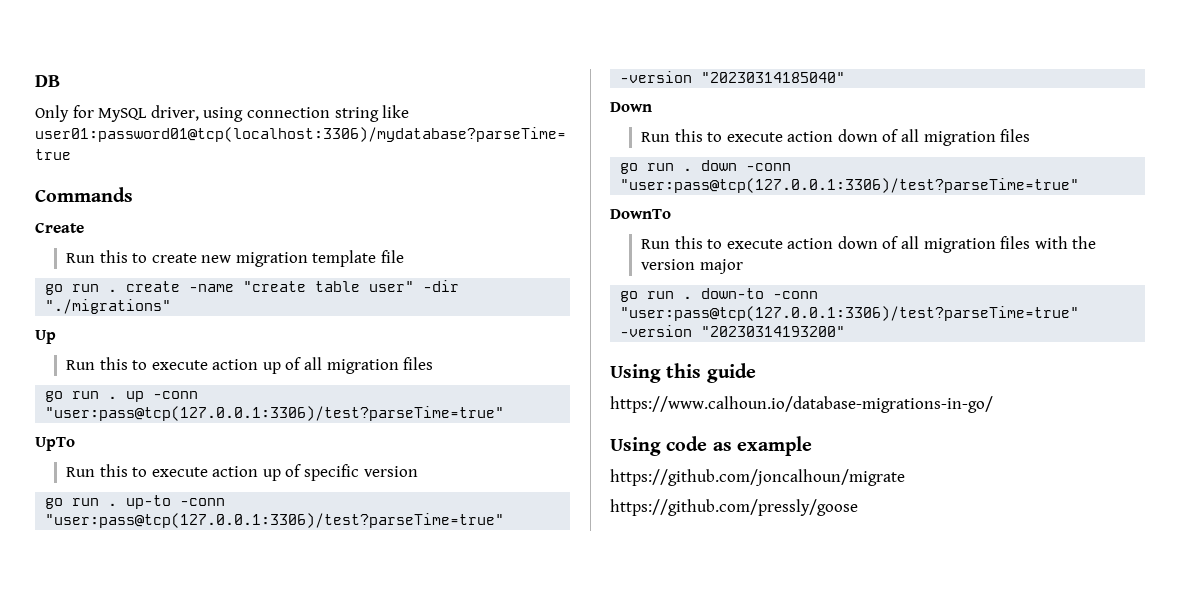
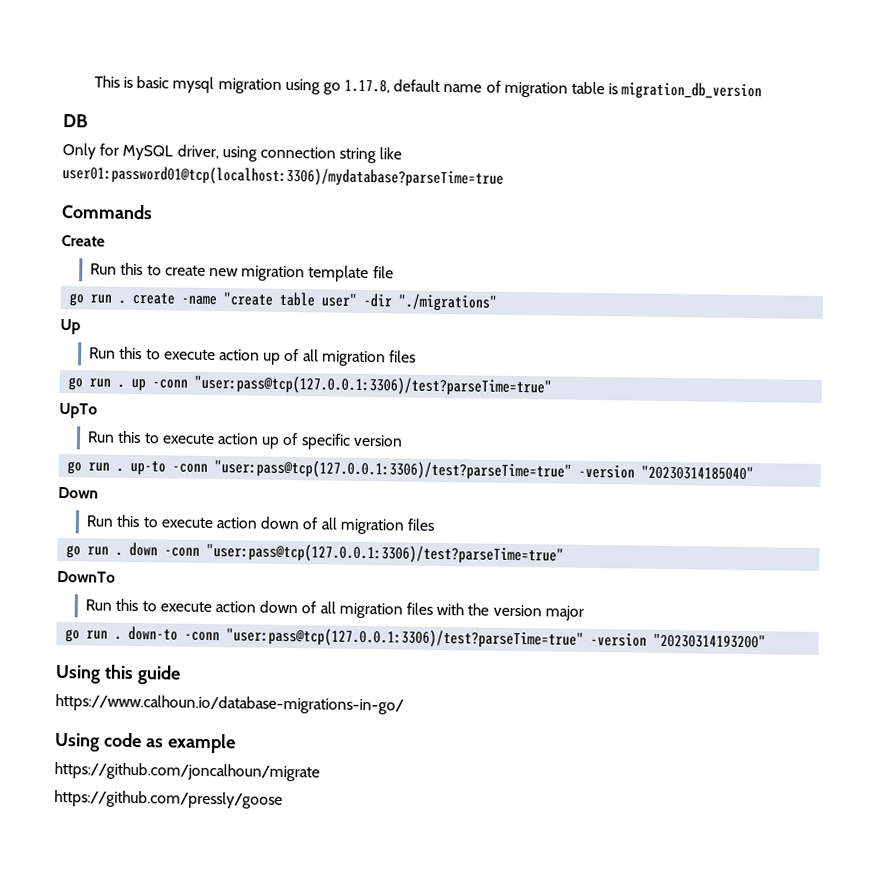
(35, 81) none -> [93,75,763,101] This is basic mysql migration using go 1.17.8, default name of migration table is migration_db_version //

